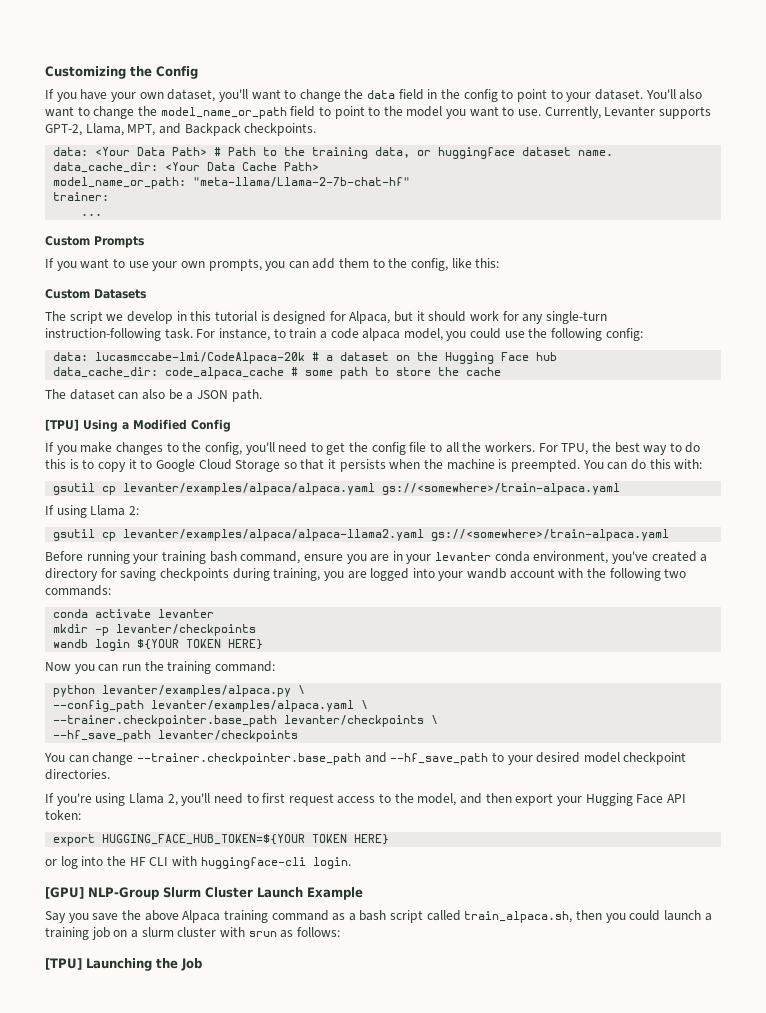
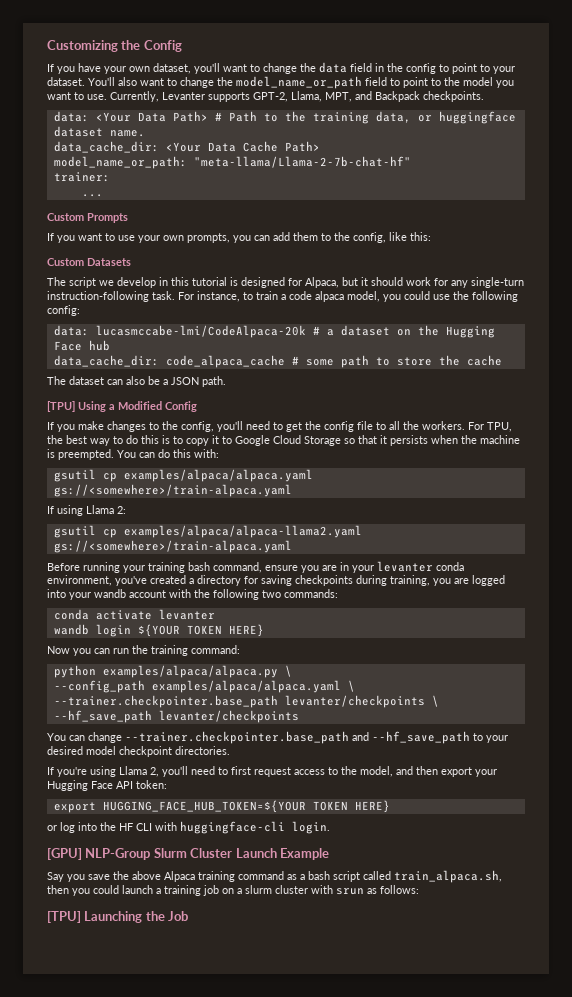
[123,483,376,495] levanter/examples/alpaca/alpaca.yaml -> [123,469,313,482] examples/alpaca/alpaca.yaml
[123,529,425,541] levanter/examples/alpaca/alpaca-llama2.yaml -> [123,525,362,538] examples/alpaca/alpaca-llama2.yaml
[53,624,257,636] // mkdir -p levanter/checkpoints -> (215, 614) none
[102,685,292,697] levanter/examples/alpaca.py -> [102,665,278,678] examples/alpaca/alpaca.py
[151,700,355,712] levanter/examples/alpaca.yaml -> [151,680,341,693] examples/alpaca/alpaca.yaml

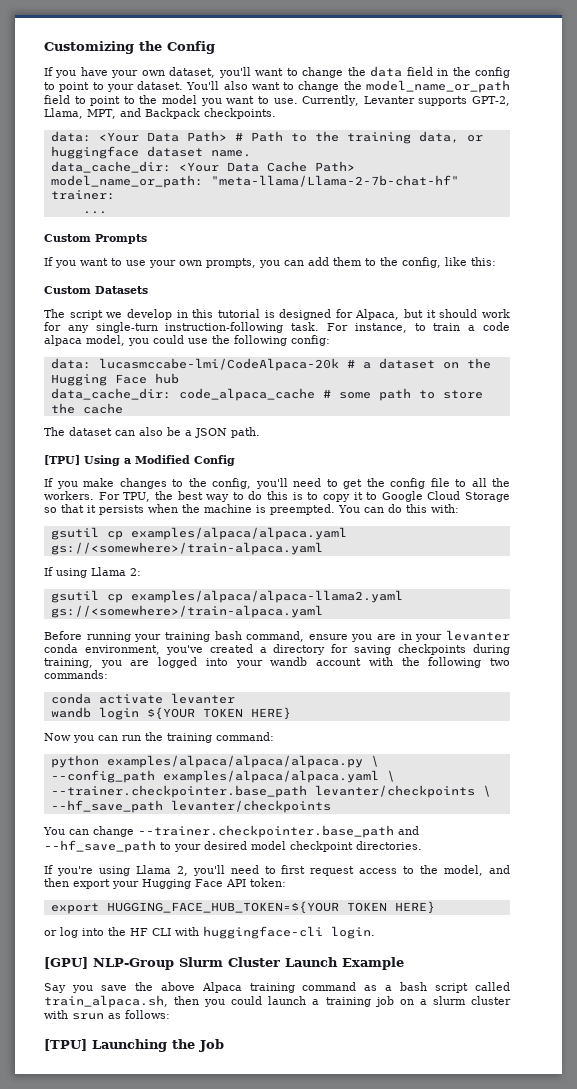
[102,665,278,678] examples/alpaca/alpaca.py -> [106,755,363,768] examples/alpaca/alpaca/alpaca.py

